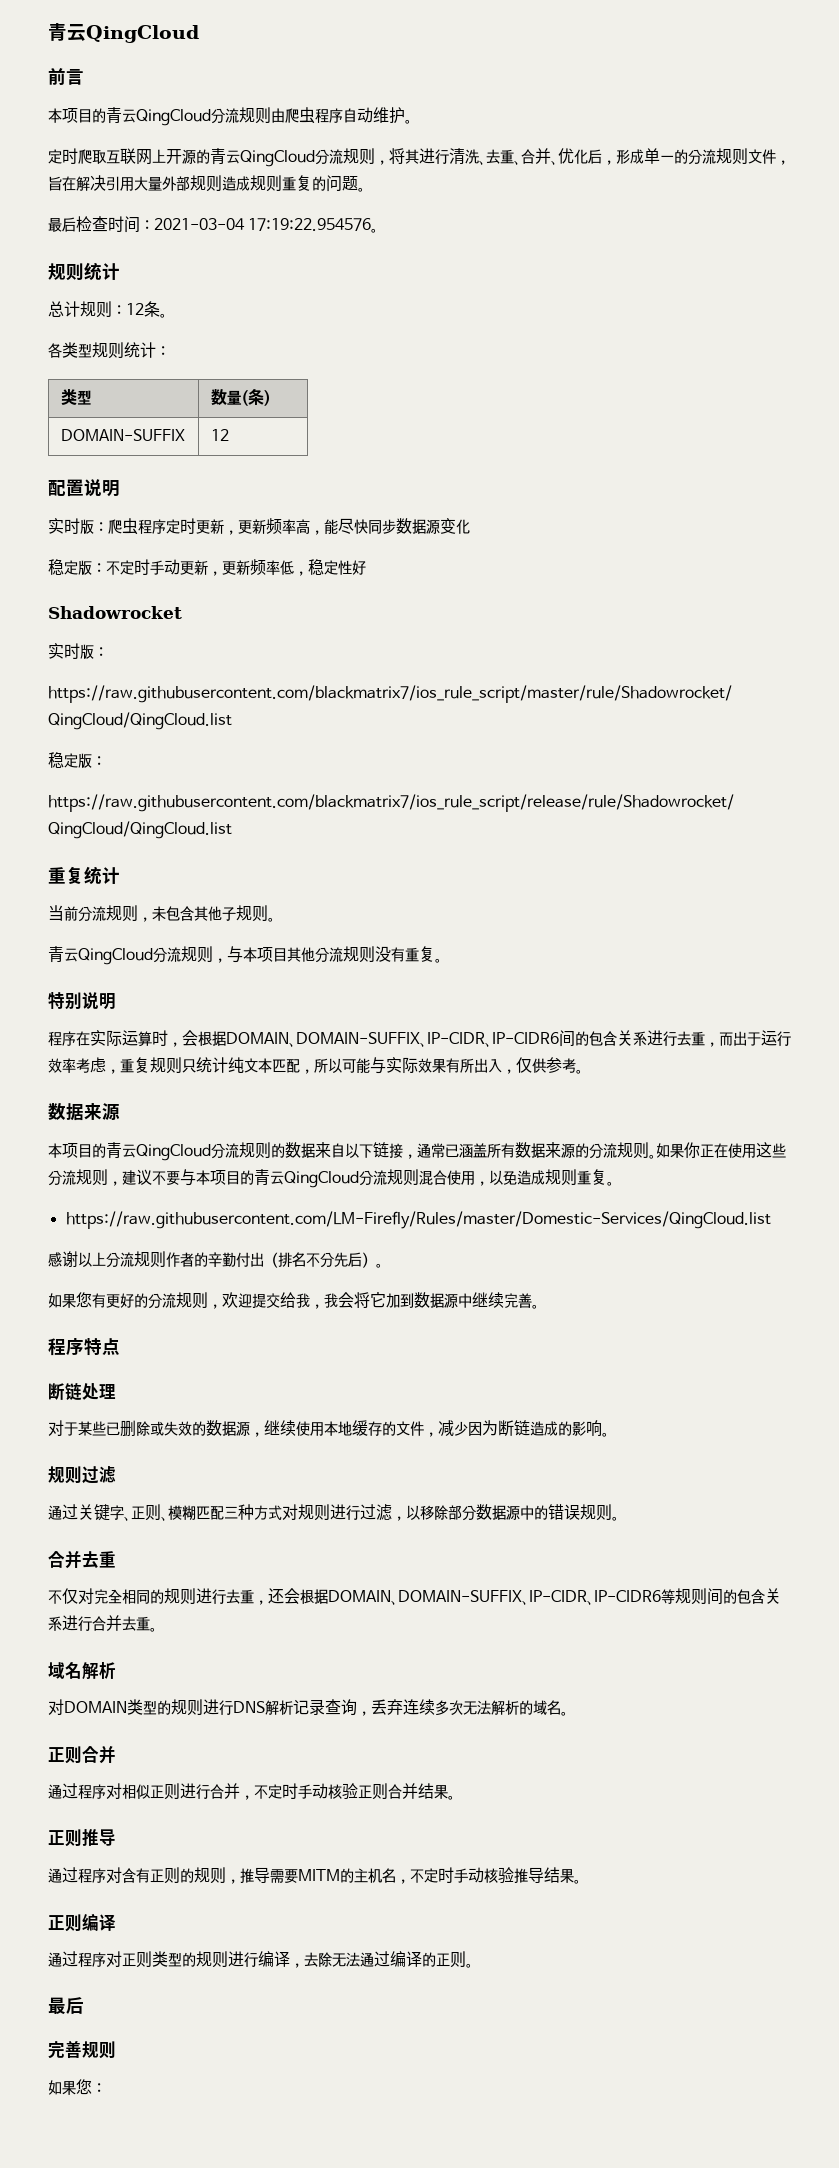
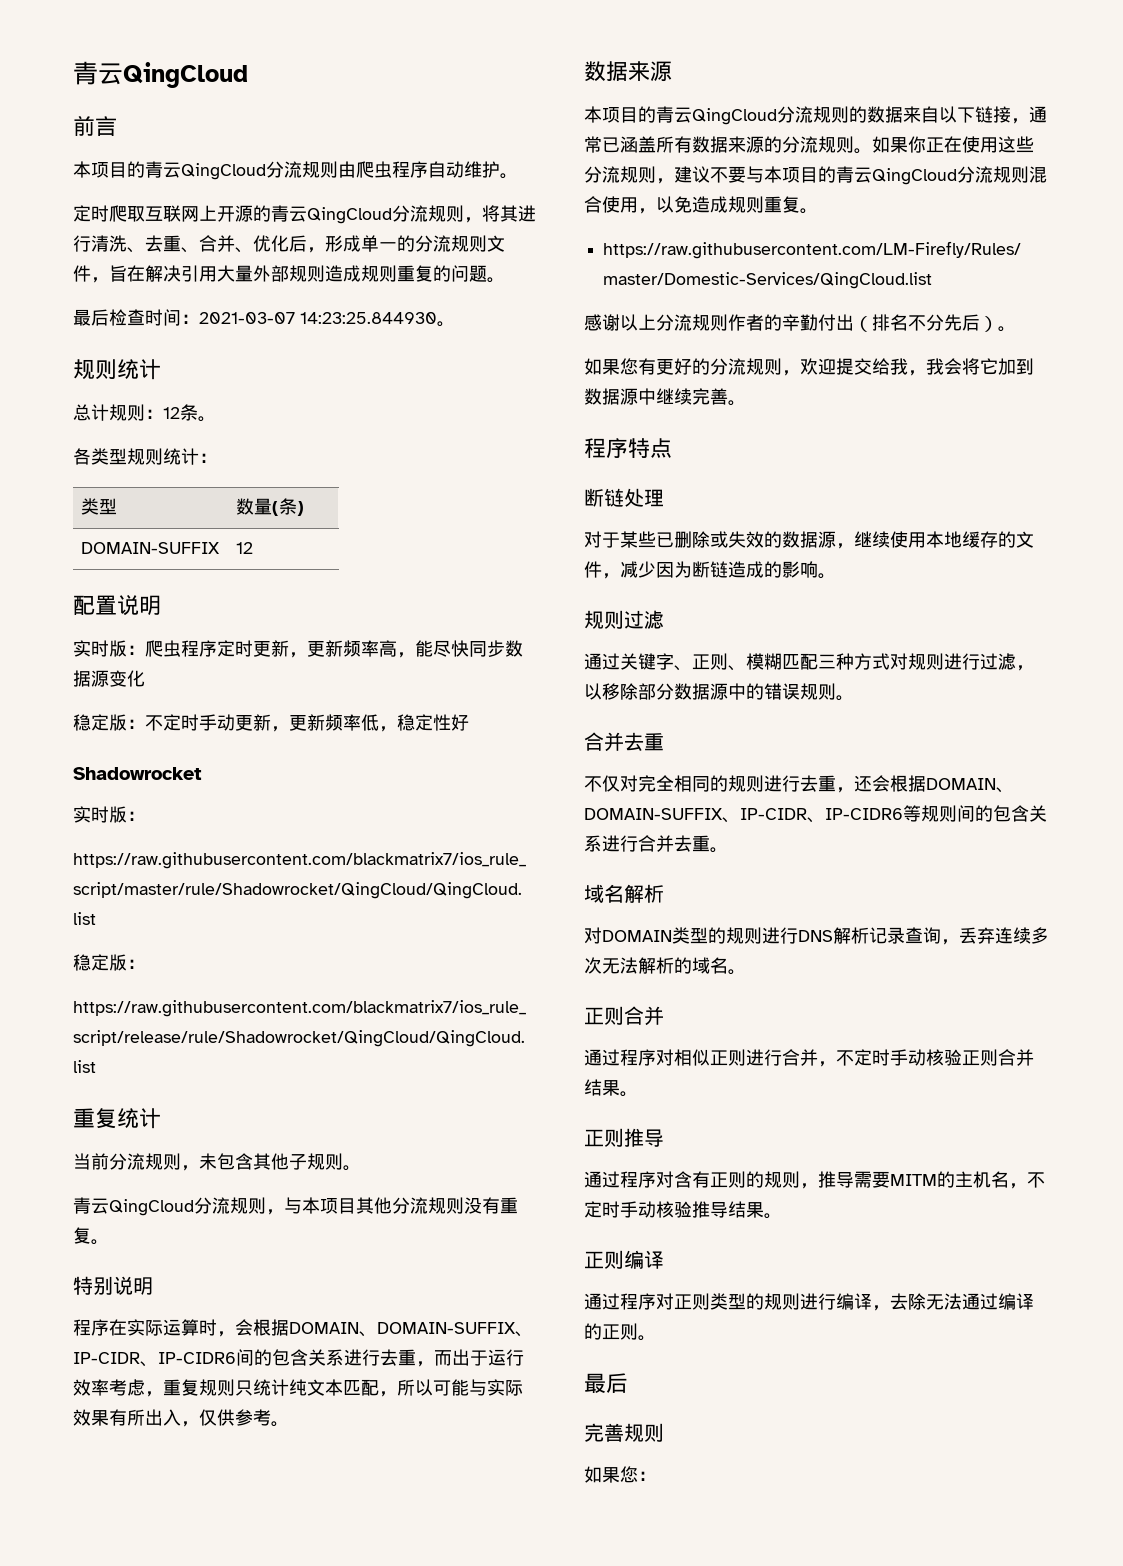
[154,218,372,231] 2021-03-04 17:19:22.954576 -> [199,312,437,324] 2021-03-07 14:23:25.844930

